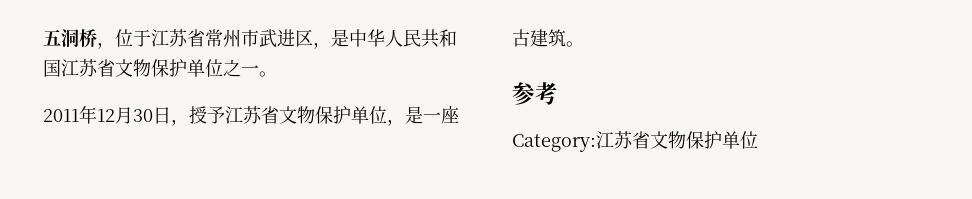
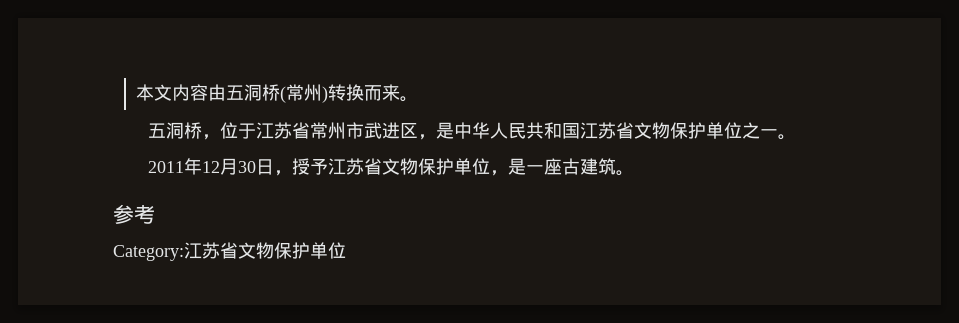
(43, 37) none -> [136,84,419,103] 本文内容由五洞桥(常州)转换而来。 //

